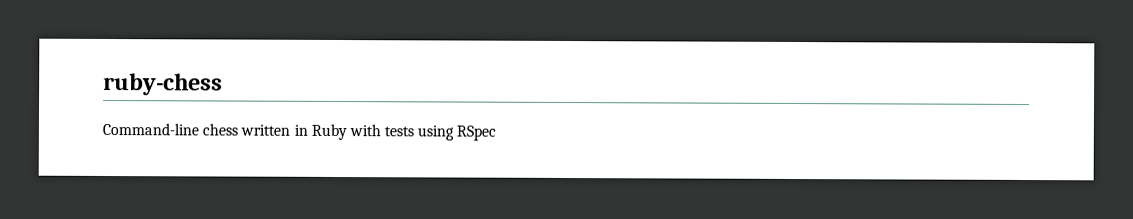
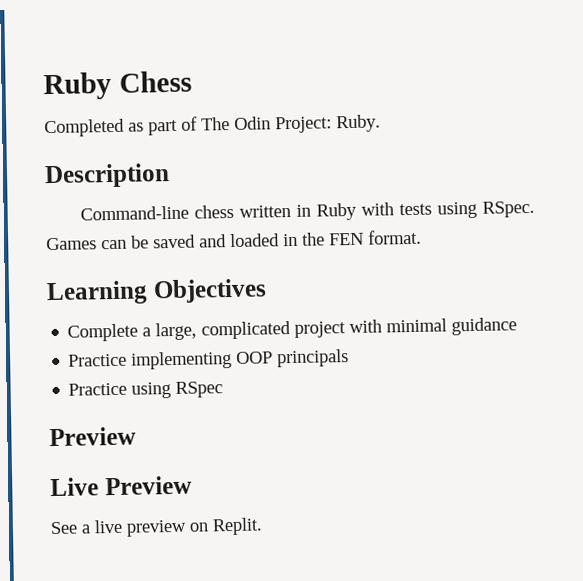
[103,72,223,96] ruby-chess -> [43,70,192,101] [44,114,381,138] [44,163,170,189] Ruby Chess // Completed as part of The Odin Project: Ruby. // Description
[456,125,497,141] RSpec -> [482,200,535,218] [46,229,422,251] [46,278,267,306] [67,317,518,342] [68,349,350,370] [68,381,224,399] [49,426,136,447] [50,475,192,497] [50,517,263,537] RSpec. Games can be saved and loaded in the FEN format. // Learning Objectives // Complete a large, complicated project with minimal guidance // Practice implementing OOP principals // Practice using RSpec // Preview // Live Preview // See a live preview on Replit.

